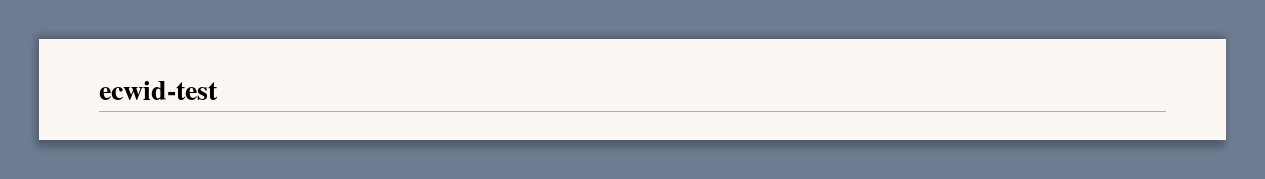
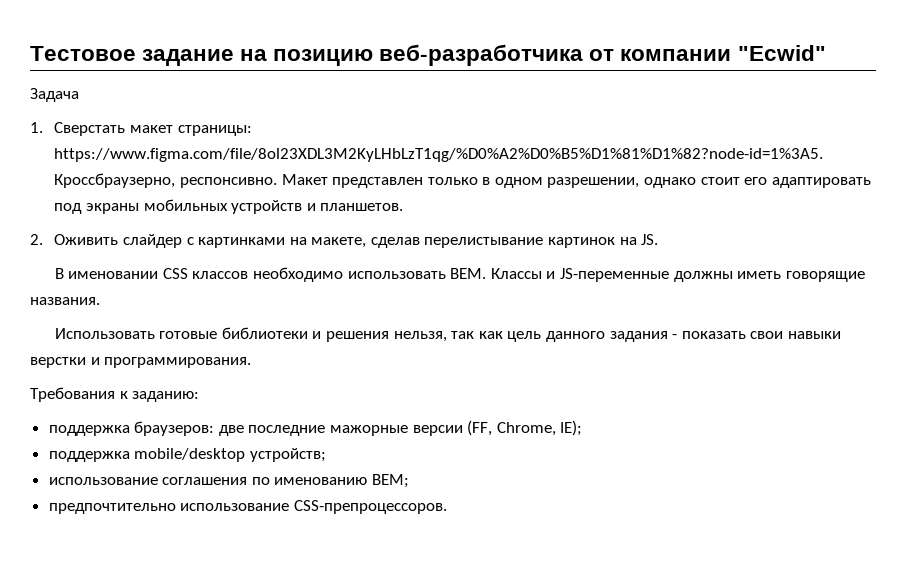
[99,81,218,100] ecwid-test -> [30,44,826,66] [30,88,79,102] [30,122,252,136] [54,148,824,162] [54,173,871,188] [54,199,404,214] [30,234,659,248] [54,267,865,282] [30,297,100,305] [54,327,841,342] [30,357,252,368] [30,387,200,402] [48,420,583,436] [48,448,326,462] [48,474,410,488] [48,500,447,514] Тестовое задание на позицию веб-разработчика от компании "Ecwid" // Задача // 1. Сверстать макет страницы: https://www.figma.com/file/8ol23XDL3M2KyLHbLzT1qg/%D0%A2%D0%B5%D1%81%D1%82?node-id=1%3A5. Кроссбраузерно, респонсивно. Макет представлен только в одном разрешении, однако стоит его адаптировать под экраны мобильных устройств и планшетов. // 2. Оживить слайдер с картинками на макете, сделав перелистывание картинок на JS. // В именовании CSS классов необходимо использовать BEM. Классы и JS-переменные должны иметь говорящие названия. // Использовать готовые библиотеки и решения нельзя, так как цель данного задания - показать свои навыки верстки и программирования. // Требования к заданию: // поддержка браузеров: две последние мажорные версии (FF, Chrome, IE); // поддержка mobile/desktop устройств; // использование соглашения по именованию BEM; // предпочтительно использование CSS-препроцессоров.

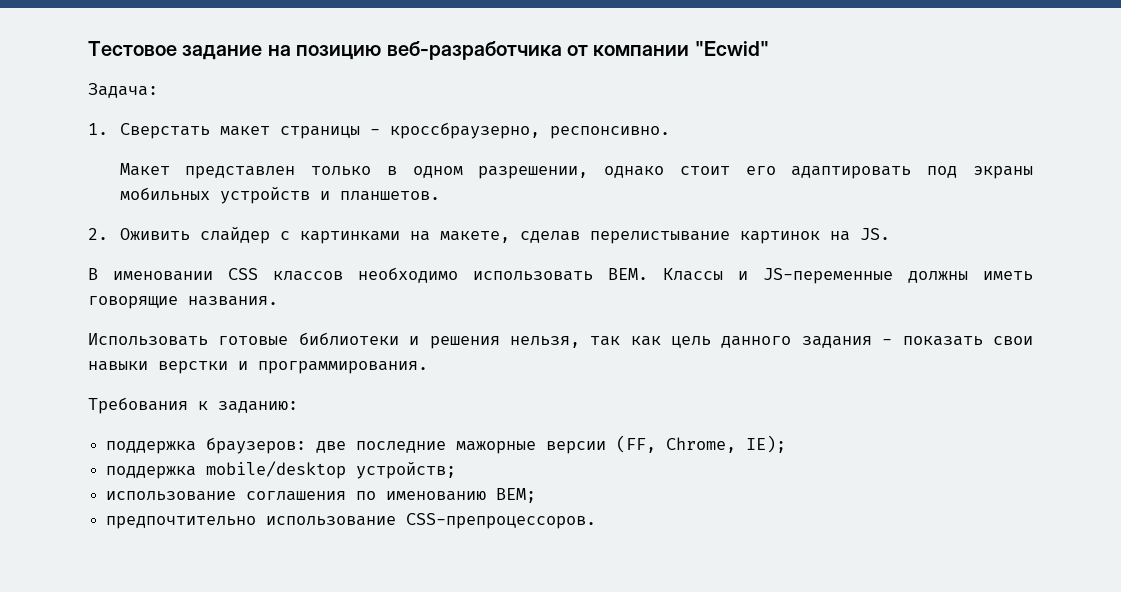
[30,88,79,102] Задача -> [88,83,158,98] Задача:
[177,125,252,136] [54,148,824,162] [54,173,176,188] страницы: https://www.figma.com/file/8ol23XDL3M2KyLHbLzT1qg/%D0%A2%D0%B5%D1%81%D1%82?node-id=1%3A5. Кроссбраузерно, -> [279,122,540,139] страницы - кроссбраузерно,
(277, 182) none -> (670, 132) //

